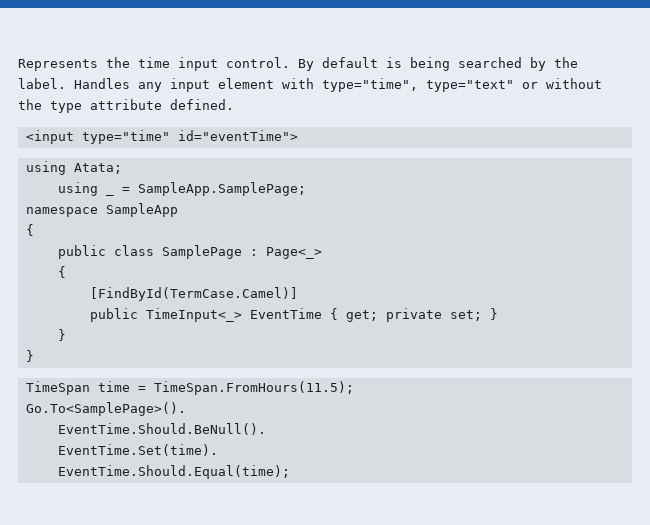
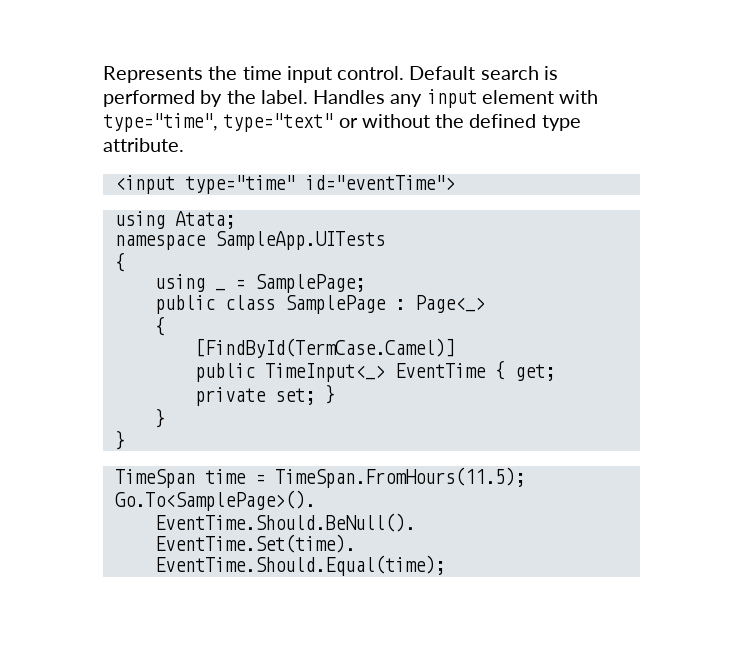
[298,57,522,71] By default is being searched -> [409,66,558,80] [103,90,195,107] Default search is performed
[50,99,234,113] type attribute defined. -> [469,114,581,131] [103,138,184,152] defined type attribute.
(122, 168) none -> [114,231,385,250] [114,252,125,272] // namespace SampleApp.UITests // {
[137,182,306,196] [25,203,178,217] [25,224,34,236] SampleApp.SamplePage; // namespace SampleApp // { -> [254,274,365,293] SamplePage;

